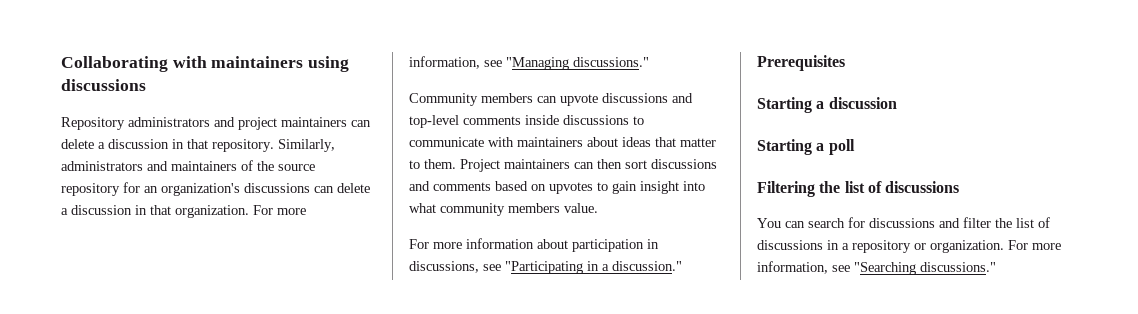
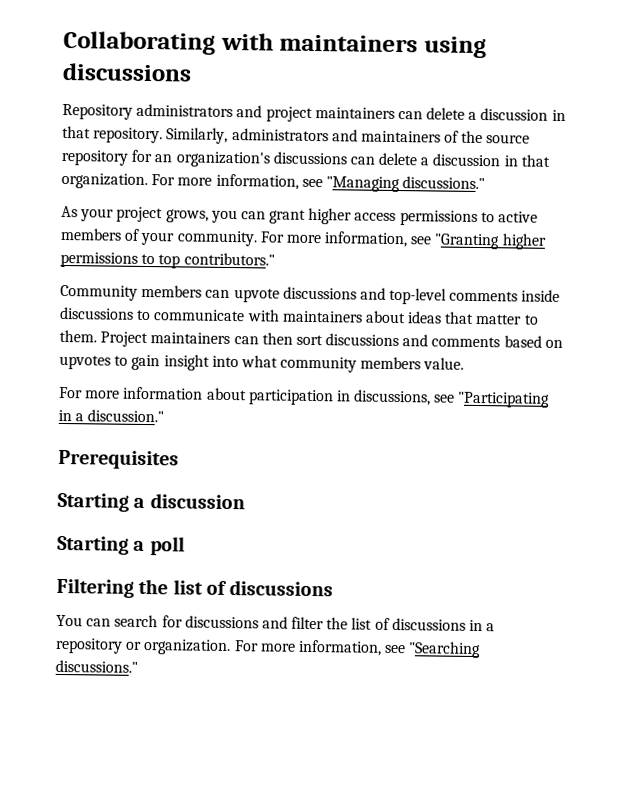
(649, 62) none -> [61,205,539,226] [60,227,547,250] [60,251,275,269] // As your project grows, you can grant higher access permissions to active members of your community. For more information, see "Granting higher permissions to top contributors."

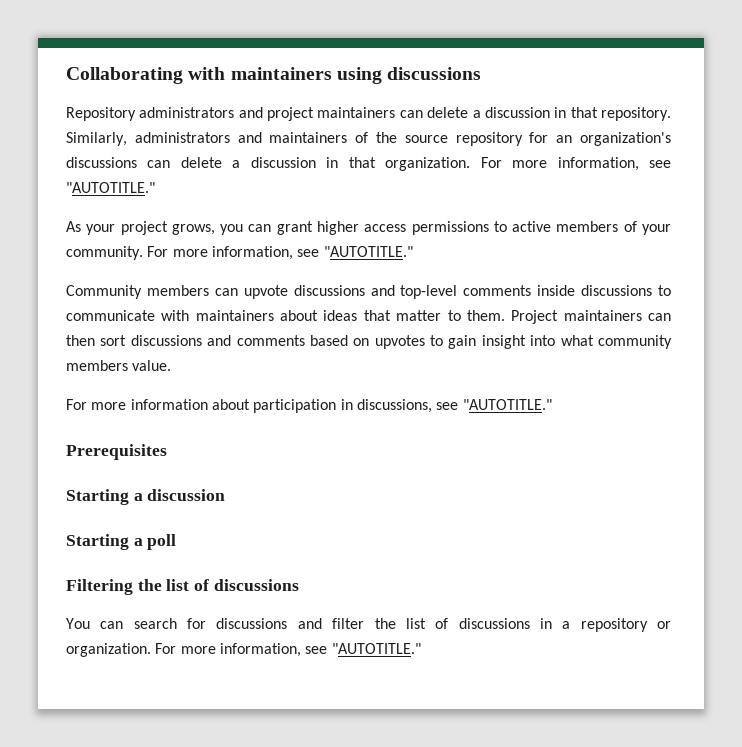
[325,176,486,193] "Managing discussions." -> [66,182,155,193] "AUTOTITLE."
[434,233,547,250] [60,251,275,269] "Granting higher permissions to top contributors." -> [323,246,413,257] "AUTOTITLE."
[457,391,551,408] [58,409,165,423] "Participating in a discussion." -> [462,399,552,410] "AUTOTITLE."
[408,641,482,659] [55,659,138,673] "Searching discussions." -> [331,643,421,654] "AUTOTITLE."

